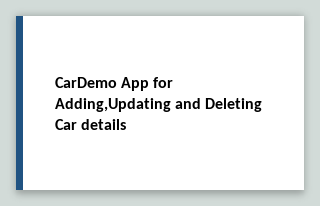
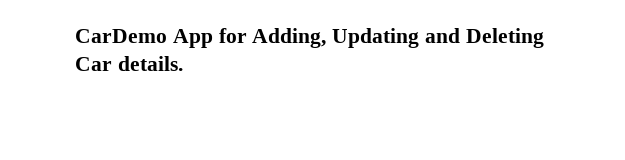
[55,98,171,112] Adding,Updating -> [252,28,420,48] Adding, Updating
[81,119,127,130] details -> [117,56,183,71] details.

